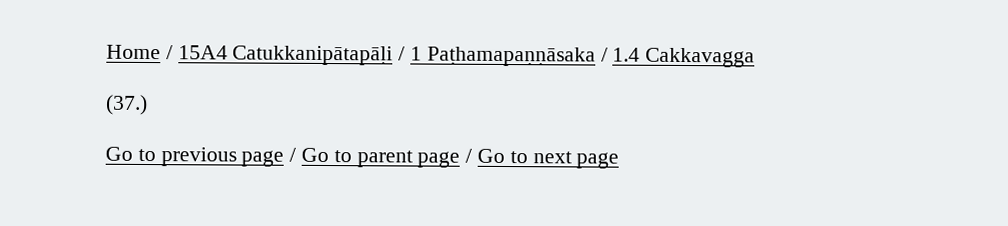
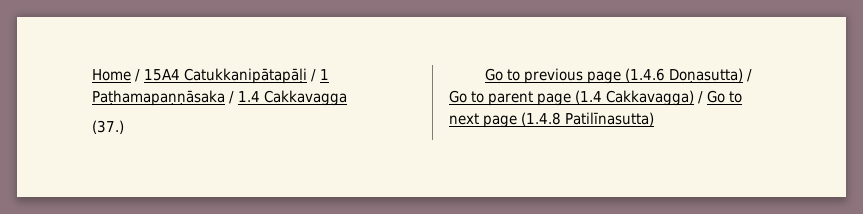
(285, 158) none -> [624,68,743,83] (1.4.6 Doṇasutta)
(461, 159) none -> [575,90,695,106] (1.4 Cakkavagga)
(620, 160) none -> [521,112,655,126] (1.4.8 Patilīnasutta)

